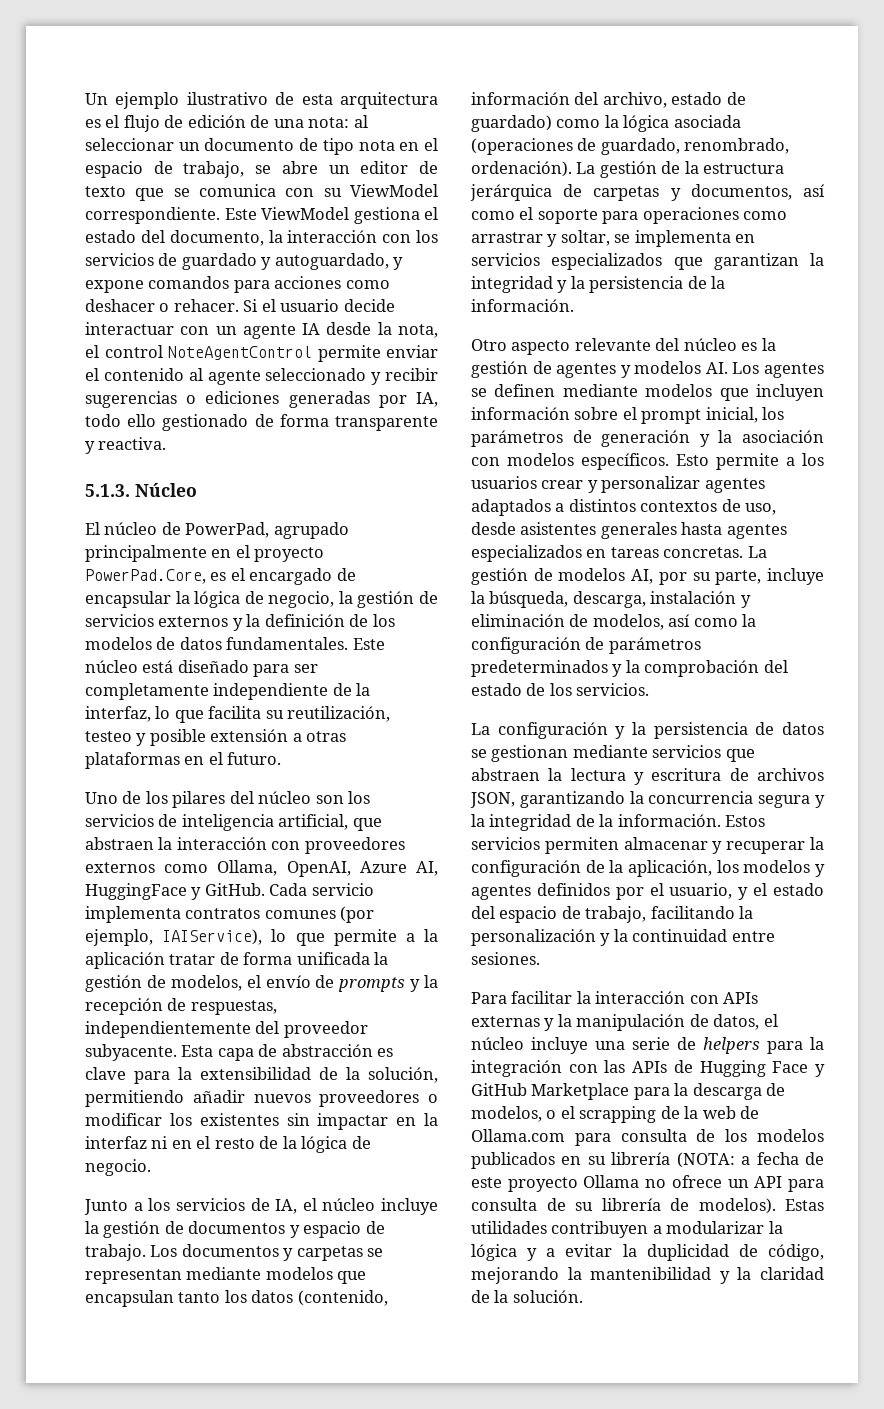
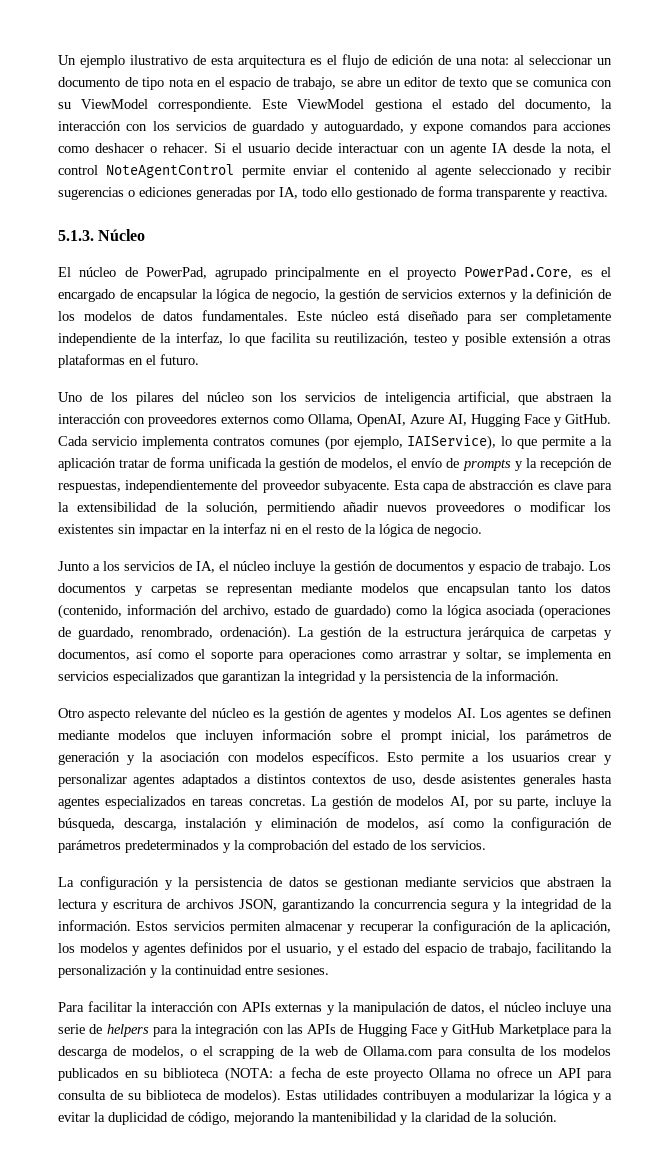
[85,883,187,900] HuggingFace -> [471,414,550,427] Hugging Face
[611,1152,671,1165] librería -> [163,1068,220,1078] biblioteca
[601,1198,661,1211] librería -> [146,1090,203,1100] biblioteca

